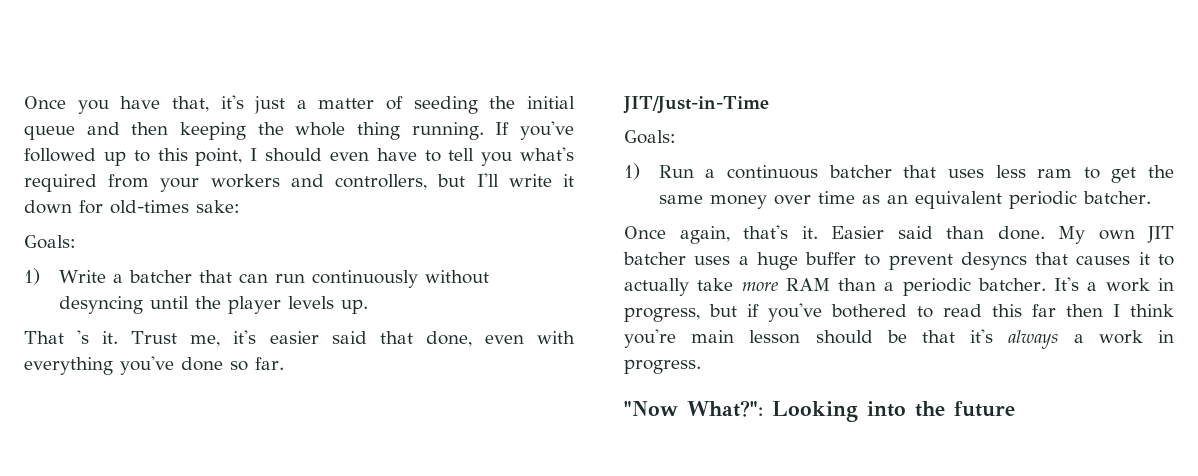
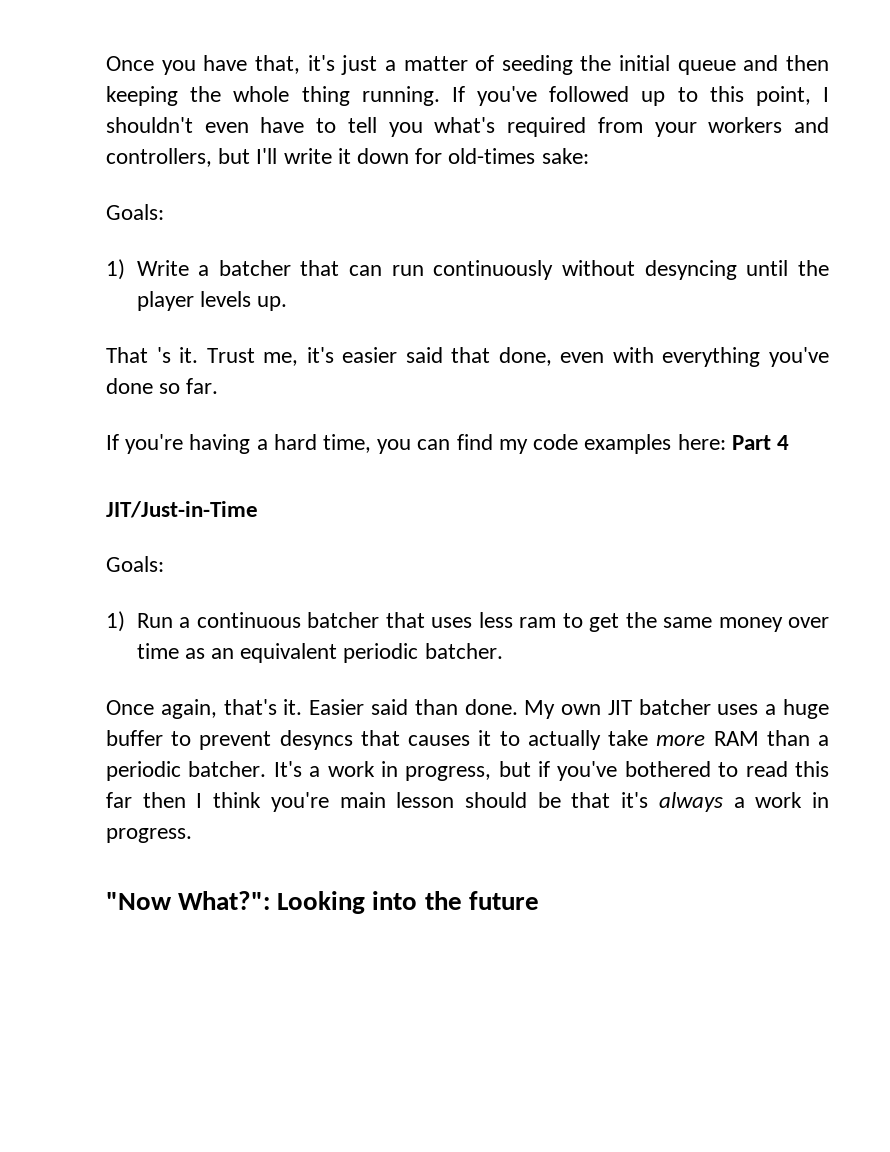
[265,148,322,162] should -> [106,117,193,133] shouldn't
(284, 363) none -> [106,434,789,454] // If you're having a hard time, you can find my code examples here: Part 4

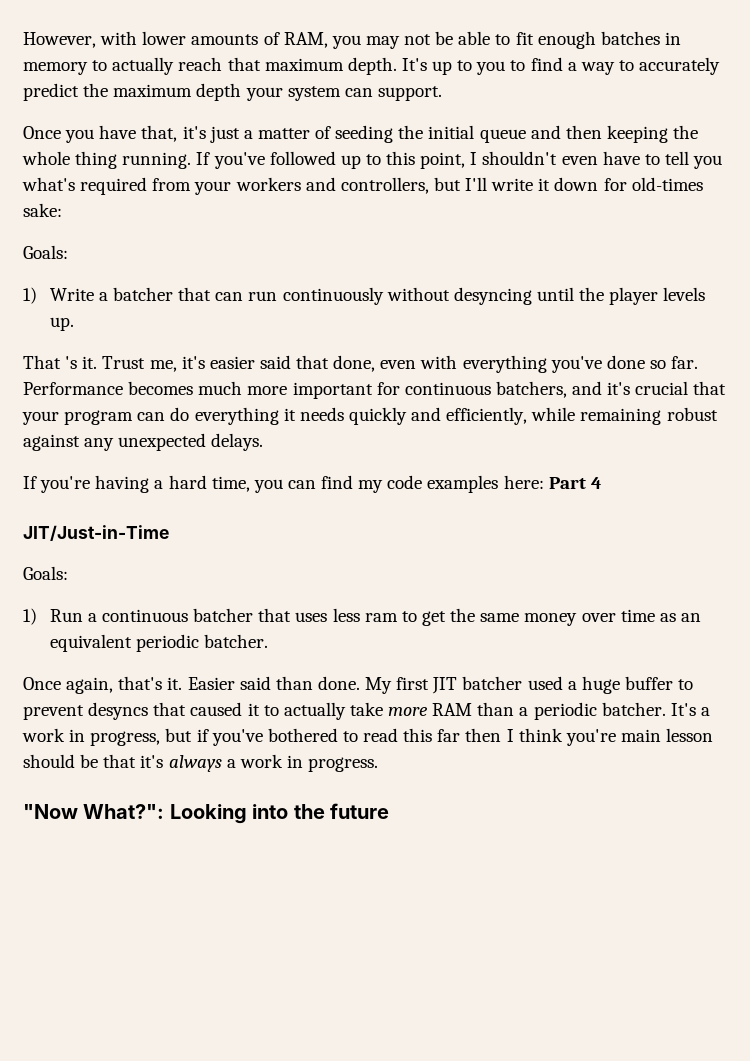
(106, 63) none -> [23,31,681,49] [23,57,721,75] [23,83,442,101] However, with lower amounts of RAM, you may not be able to fit enough batches in memory to actually reach that maximum depth. It's up to you to find a way to accurately predict the maximum depth your system can support. //
(219, 386) none -> [23,381,727,399] [22,407,718,425] [23,433,264,451] Performance becomes much more important for continuous batchers, and it's crucial that your program can do everything it needs quickly and efficiently, while remaining robust against any unexpected delays.
[561,704,602,715] own -> [396,677,430,690] first
[717,704,759,715] uses -> [527,676,563,690] used
[408,735,471,746] causes -> [190,702,243,716] caused

